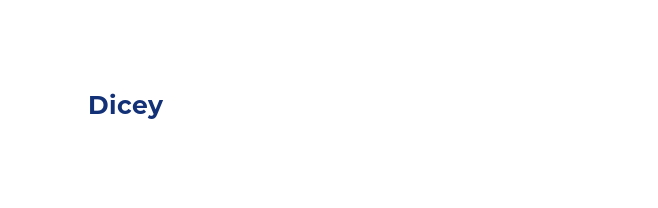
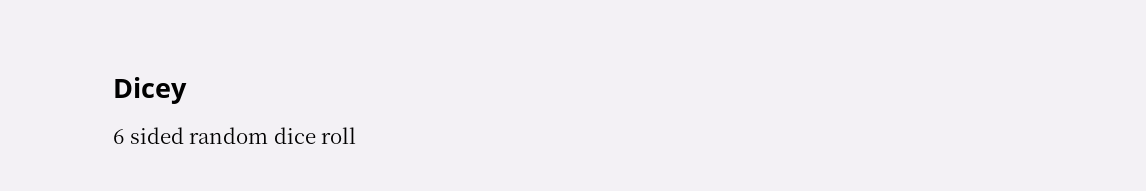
(164, 106) none -> [113,127,357,144] // 6 sided random dice roll

